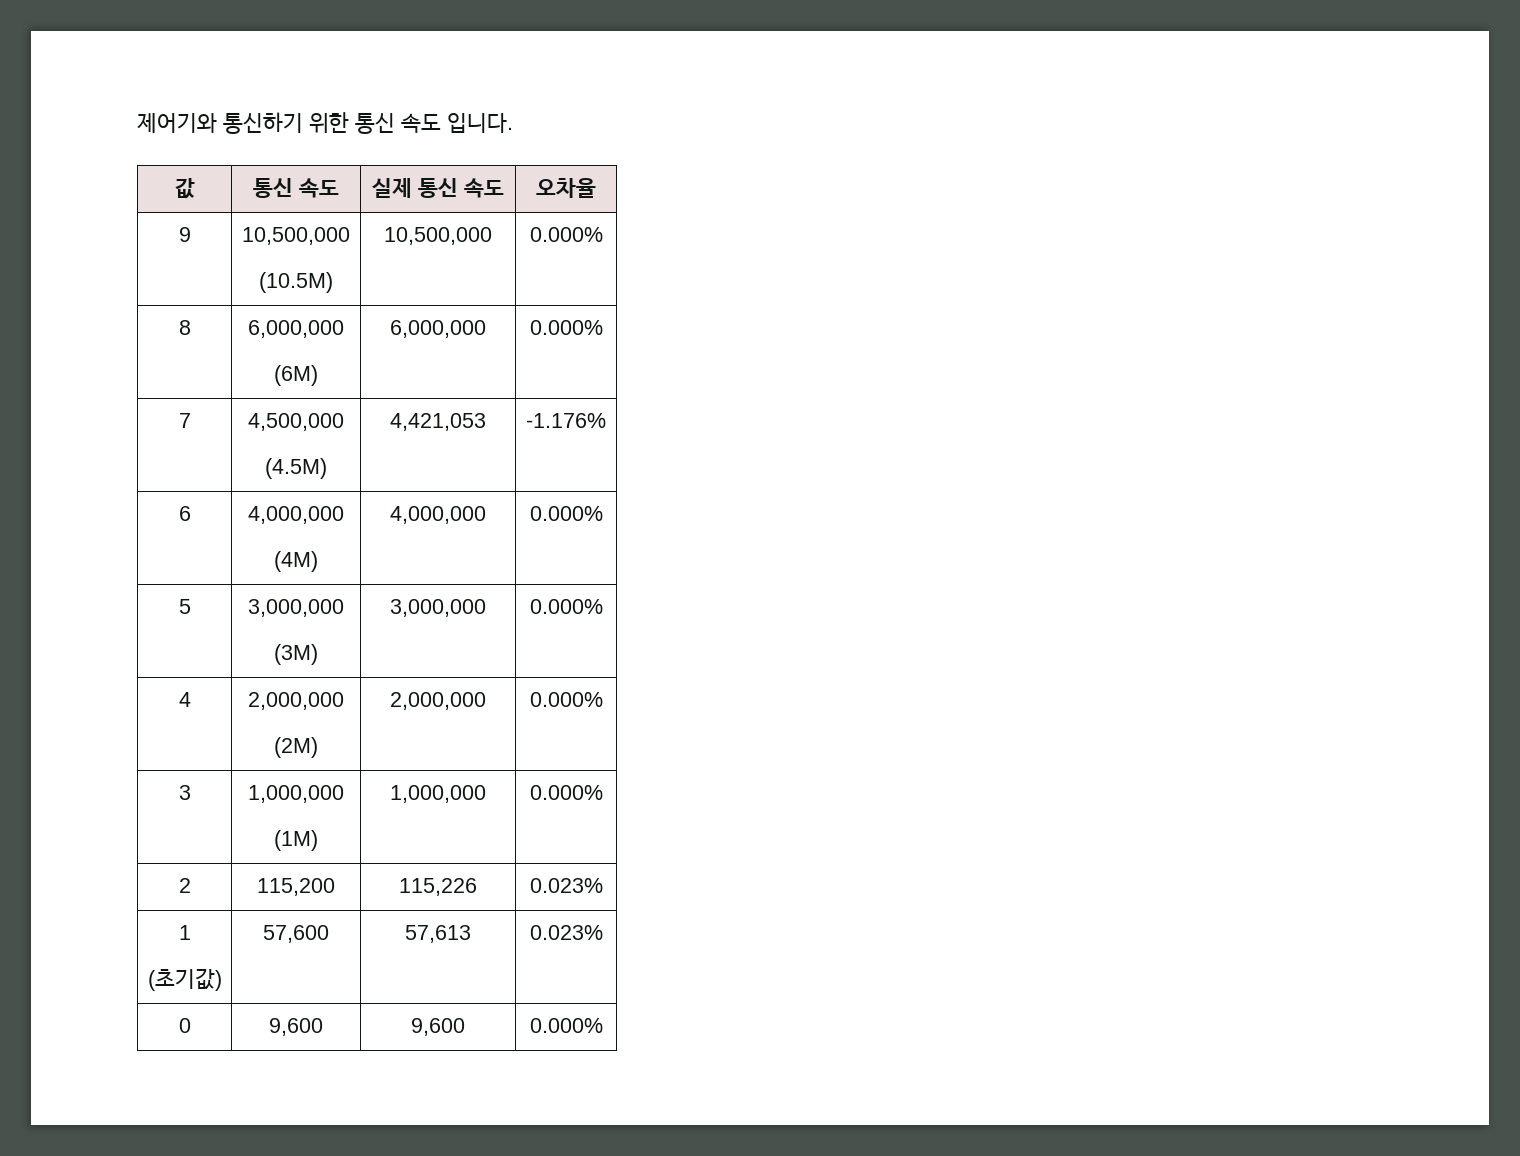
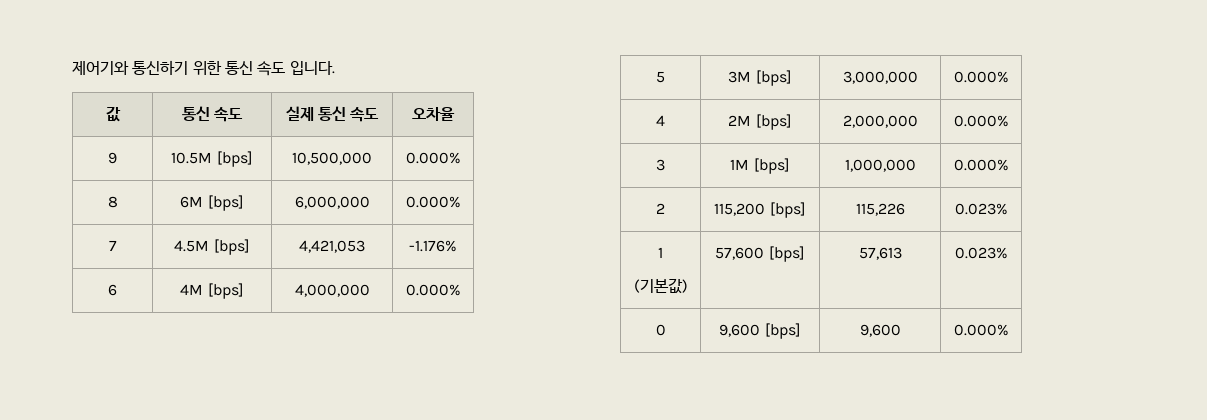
[242,227,350,245] [259,272,333,293] 10,500,000 // (10.5M) -> [171,151,253,167] 10.5M [bps]
[248,320,344,338] [274,365,318,386] 6,000,000 // (6M) -> [180,195,244,211] 6M [bps]
[248,413,344,431] [265,458,327,479] 4,500,000 // (4.5M) -> [174,239,250,255] 4.5M [bps]
[248,506,344,524] [274,551,318,572] 4,000,000 // (4M) -> [180,283,244,299] 4M [bps]
[248,599,344,617] [274,644,318,665] 3,000,000 // (3M) -> [728,70,792,86] 3M [bps]
[248,692,344,710] [274,737,318,758] 2,000,000 // (2M) -> [728,114,792,130] 2M [bps]
[248,785,344,803] [274,830,318,851] 1,000,000 // (1M) -> [730,158,790,174] 1M [bps]
(335, 887) none -> [769,202,806,218] [bps]
[147,968,222,991] (초기값) -> [633,278,688,294] (기본값)
(329, 934) none -> [768,246,805,262] [bps]
(323, 1027) none -> [764,323,801,339] [bps]

